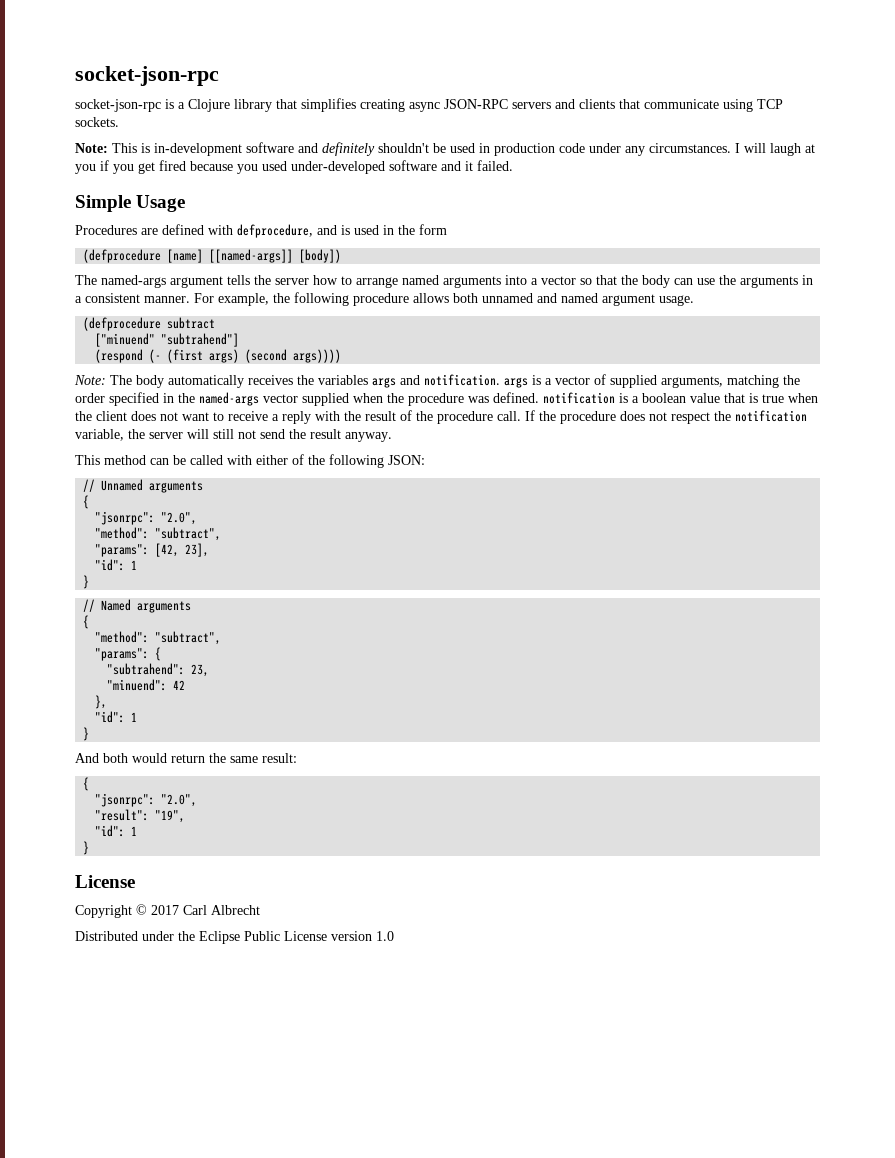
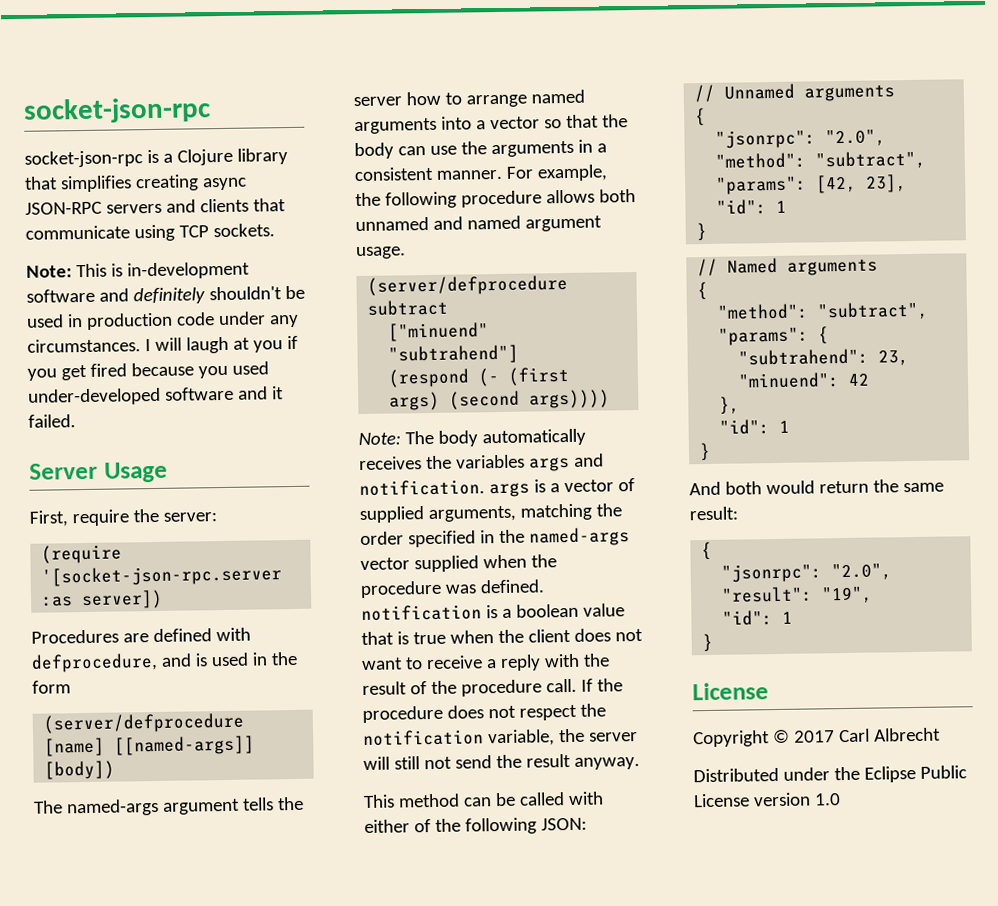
[75,195,131,212] Simple -> [29,462,98,480] Server
(186, 203) none -> [29,508,217,527] [41,544,123,564] [41,565,283,587] [42,589,164,610] // First, require the server: // (require '[socket-json-rpc.server :as server])
[83,249,162,263] (defprocedure -> [43,712,245,734] (server/defprocedure
[83,317,162,331] (defprocedure -> [367,274,569,296] (server/defprocedure

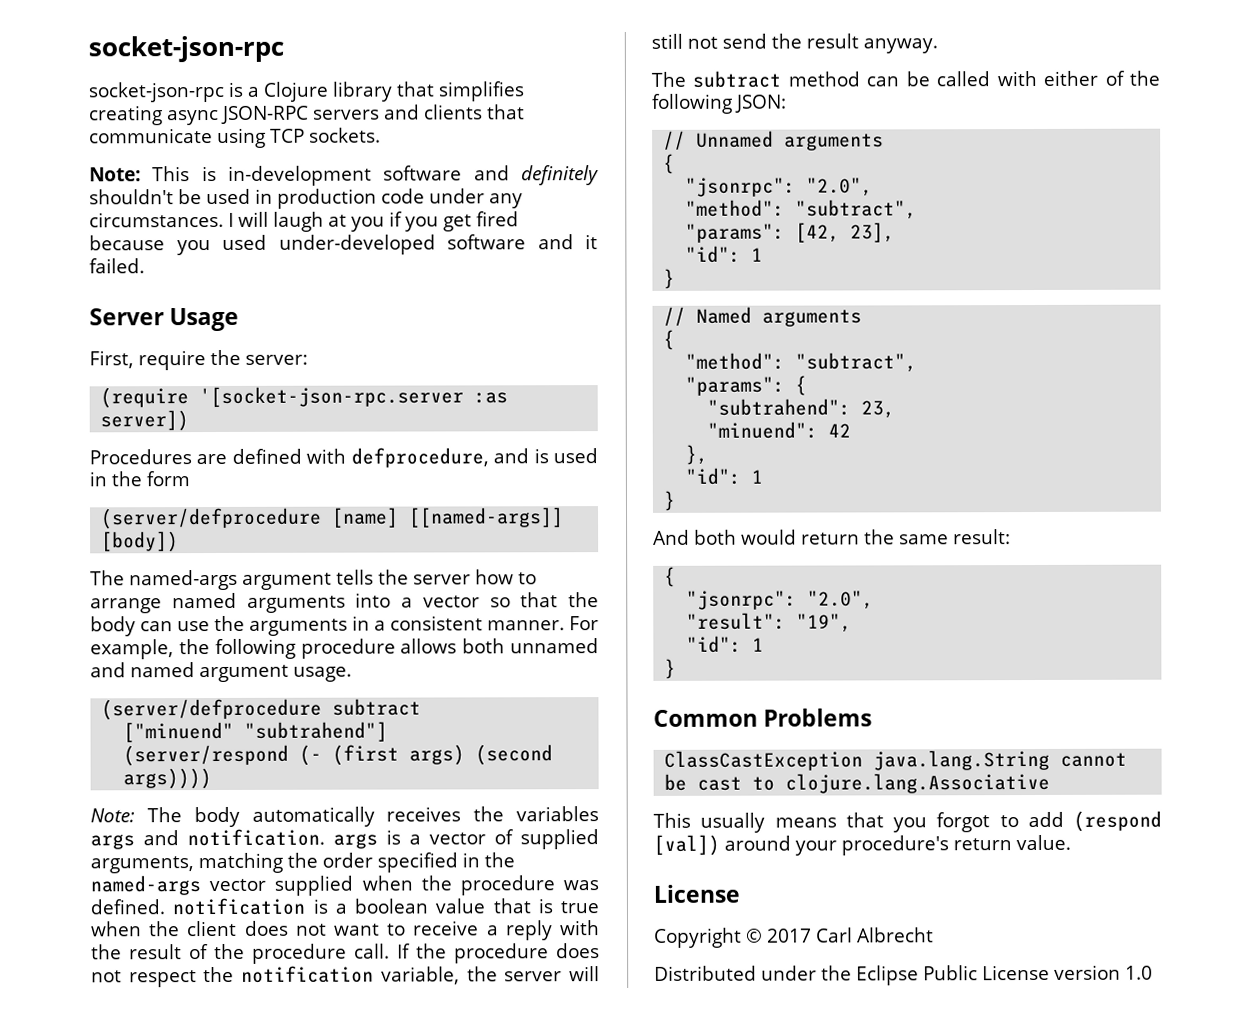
[388,368,471,388] (respond -> [123,744,290,767] (server/respond
[363,794,395,808] This -> [651,70,782,88] The subtract
(714, 643) none -> [653,708,873,727] [664,749,1128,771] [664,772,1051,794] [653,810,1162,833] [653,834,1071,856] // Common Problems // ClassCastException java.lang.String cannot be cast to clojure.lang.Associative // This usually means that you forgot to add (respond [val]) around your procedure's return value.

